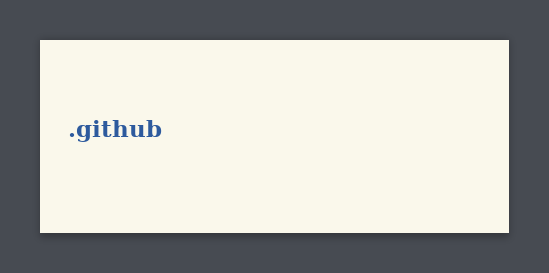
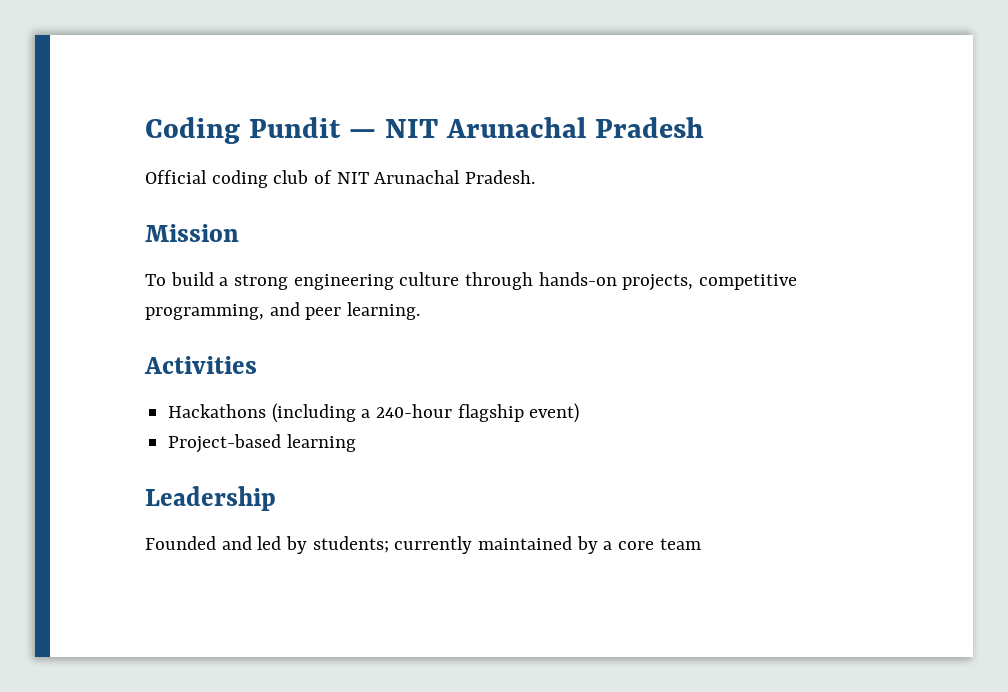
[68,120,162,142] .github -> [145,117,704,144] [145,170,536,188] [145,224,239,242] [145,272,798,291] [145,302,421,320] [144,356,257,374] [168,403,580,423] [168,434,356,453] [145,486,276,511] [145,536,701,554] Coding Pundit — NIT Arunachal Pradesh // Official coding club of NIT Arunachal Pradesh. // Mission // To build a strong engineering culture through hands-on projects, competitive programming, and peer learning. // Activities // Hackathons (including a 240-hour flagship event) // Project-based learning // Leadership // Founded and led by students; currently maintained by a core team

